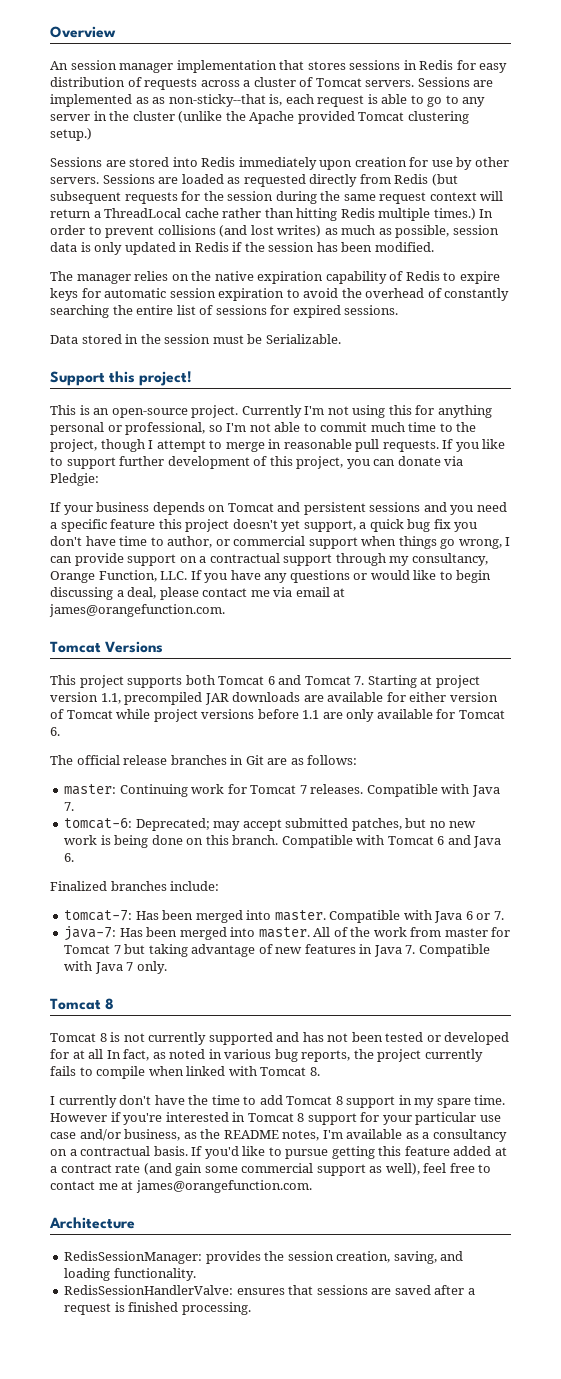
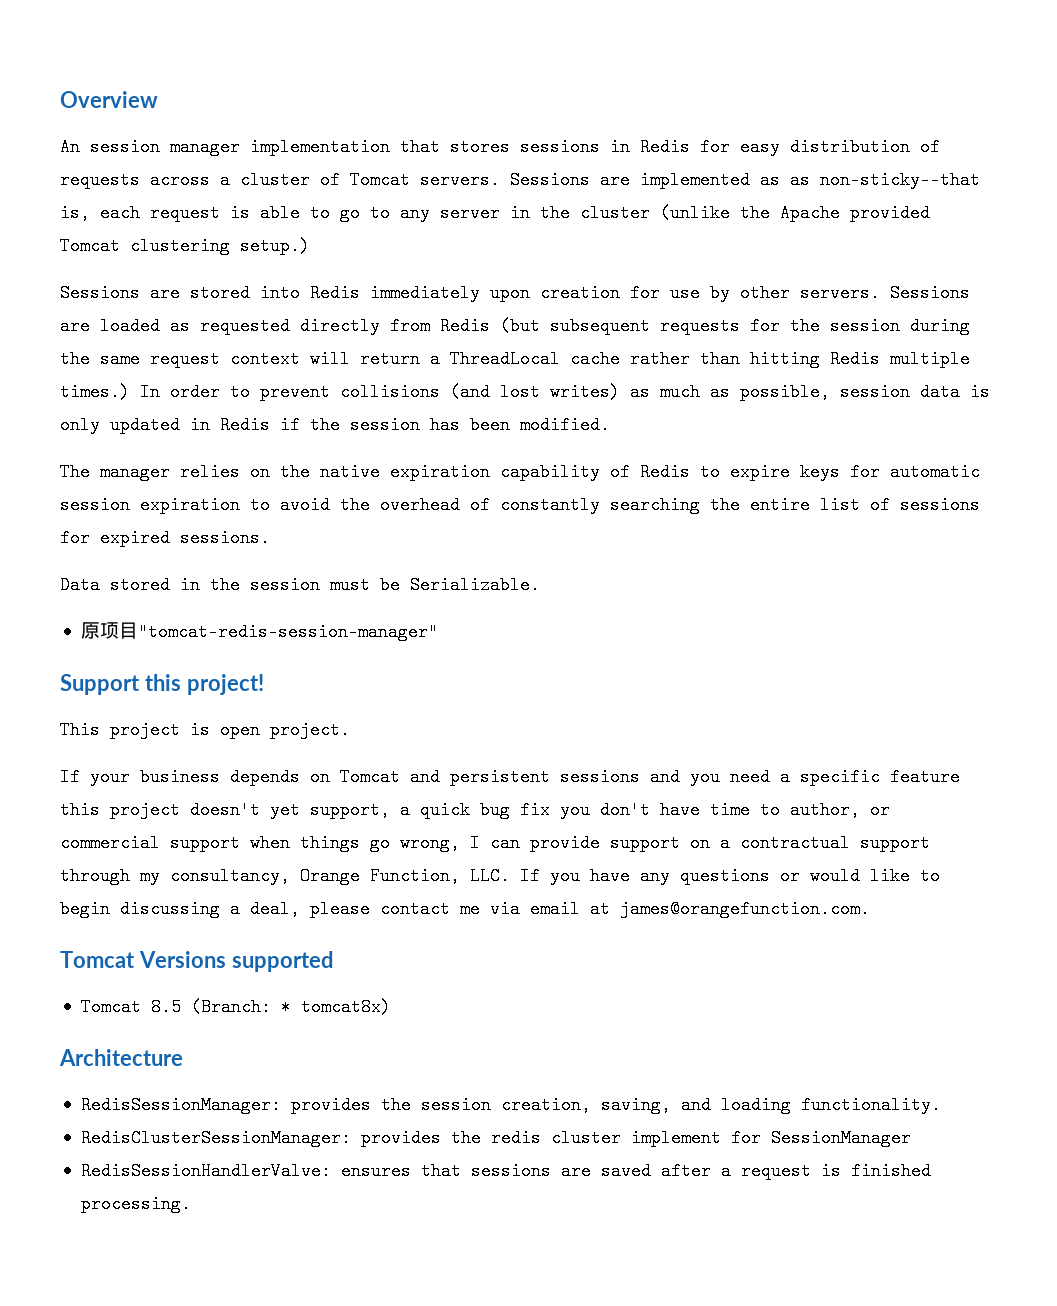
(341, 339) none -> [80,622,438,641] // 原项目"tomcat-redis-session-manager"
[79,405,492,418] [50,422,477,435] [50,439,506,452] [50,456,464,469] [50,473,99,486] is an open-source project. Currently I'm not using this for anything personal or professional, so I'm not able to commit much time to the project, though I attempt to merge in reasonable pull requests. If you like to support further development of this project, you can donate via Pledgie: -> [110,721,350,739] project is open project.
[50,675,480,688] [50,692,498,705] [50,709,505,722] [50,727,60,736] [50,755,358,765] [64,784,500,797] [64,802,75,811] [64,818,477,831] [64,835,502,848] [64,853,75,862] [50,881,220,891] [64,910,504,923] [64,926,511,941] [64,944,490,957] [64,961,167,974] [50,998,115,1010] [50,1032,510,1045] [50,1049,483,1062] [50,1066,320,1079] [50,1095,506,1108] [50,1112,501,1125] [50,1129,507,1142] [50,1146,507,1159] [50,1163,492,1176] [50,1180,312,1193] // This project supports both Tomcat 6 and Tomcat 7. Starting at project version 1.1, precompiled JAR downloads are available for either version of Tomcat while project versions before 1.1 are only available for Tomcat 6. // The official release branches in Git are as follows: // master: Continuing work for Tomcat 7 releases. Compatible with Java 7. // tomcat-6: Deprecated; may accept submitted patches, but no new work is being done on this branch. Compatible with Tomcat 6 and Java 6. // Finalized branches include: // tomcat-7: Has been merged into master. Compatible with Java 6 or 7. // java-7: Has been merged into master. All of the work from master for Tomcat 7 but taking advantage of new features in Java 7. Compatible with Java 7 only. // Tomcat 8 // Tomcat 8 is not currently supported and has not been tested or developed for at all In fact, as noted in various bug reports, the project currently fails to compile when linked with Tomcat 8. // I currently don't have the time to add Tomcat 8 support in my spare time. However if you're interested in Tomcat 8 support for your particular use case and/or business, as the README notes, I'm available as a consultancy on a contractual basis. If you'd like to pursue getting this feature added at a contract rate (and gain some commercial support as well), feel free to contact me at james@orangefunction.com. -> [231,951,333,972] [80,998,391,1016] supported // Tomcat 8.5 (Branch: * tomcat8x)
(196, 1274) none -> [80,1129,911,1147] // RedisClusterSessionManager: provides the redis cluster implement for SessionManager

